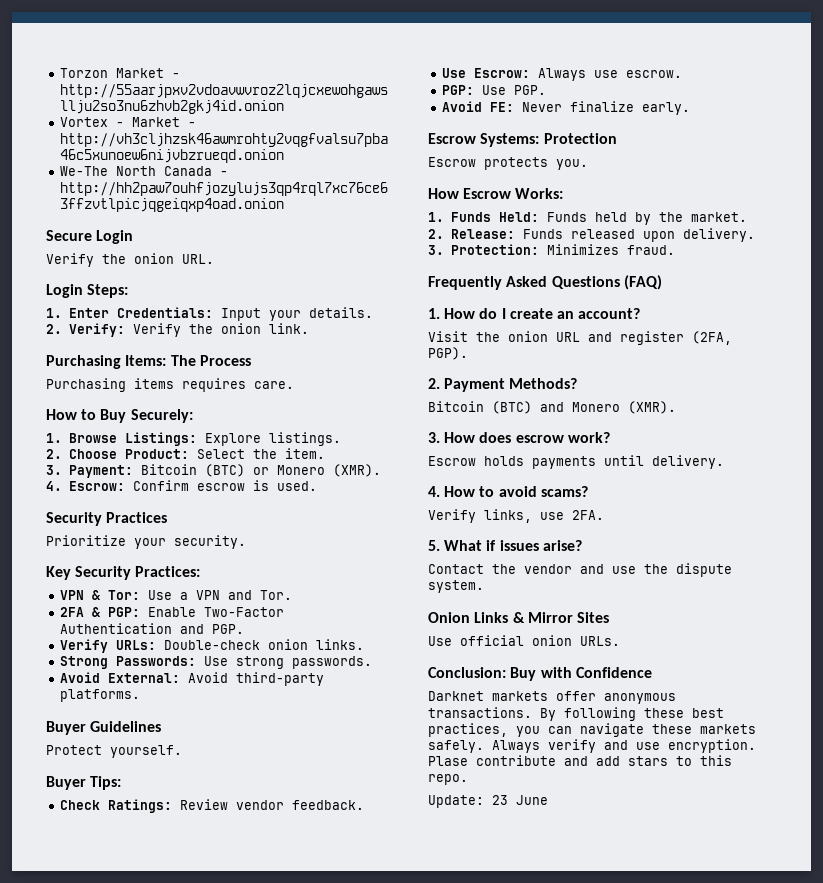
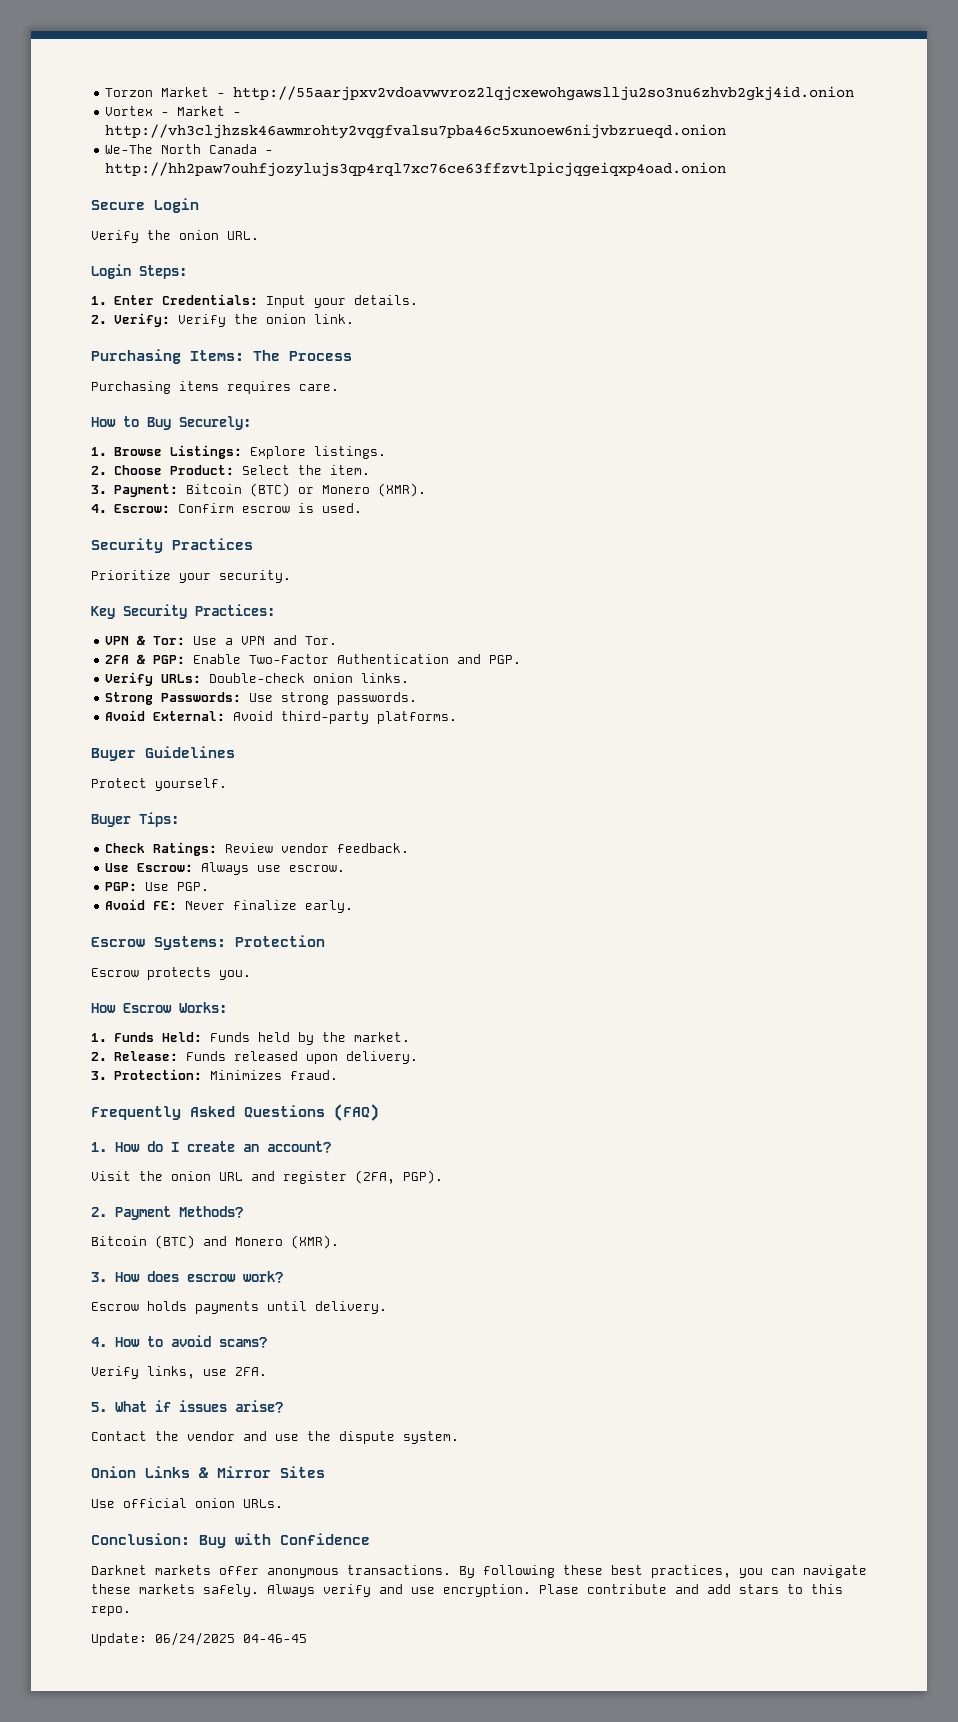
[492,795,548,805] 23 June -> [155,1632,307,1646] 06/24/2025 04-46-45

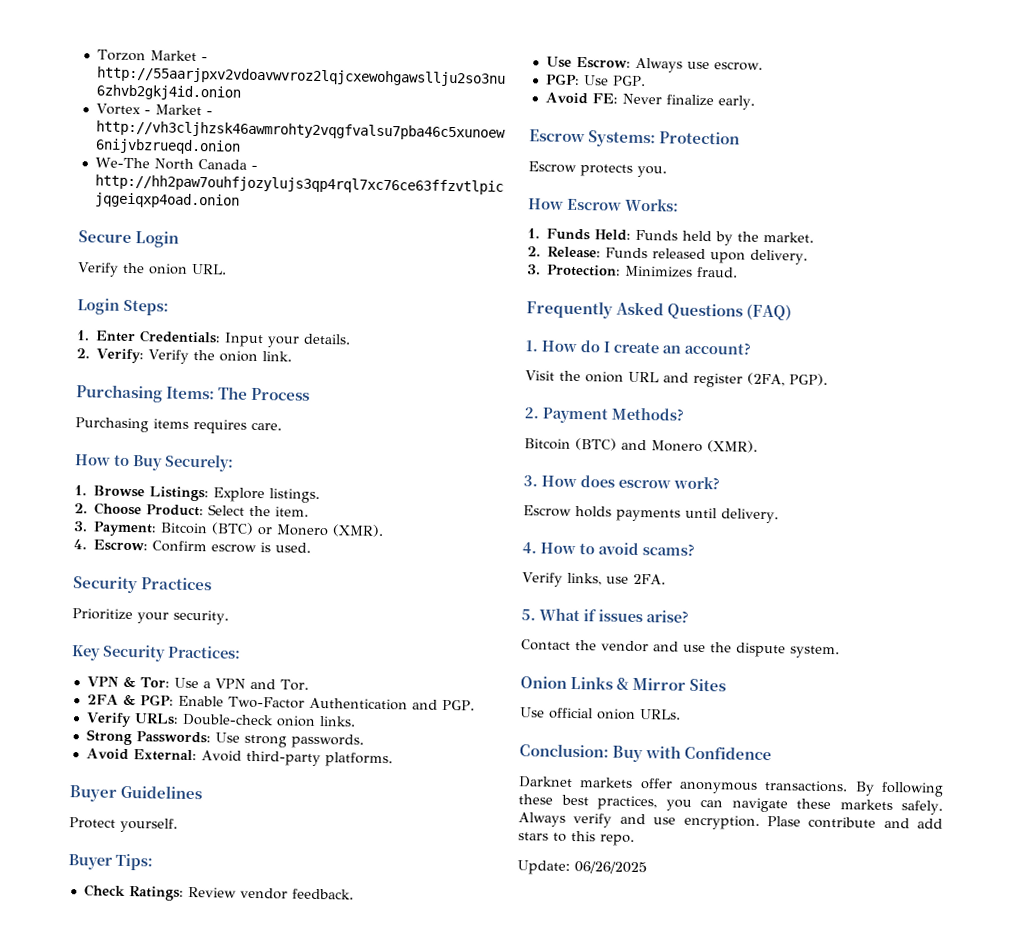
[155,1632,307,1646] 06/24/2025 04-46-45 -> [574,861,647,875] 06/26/2025

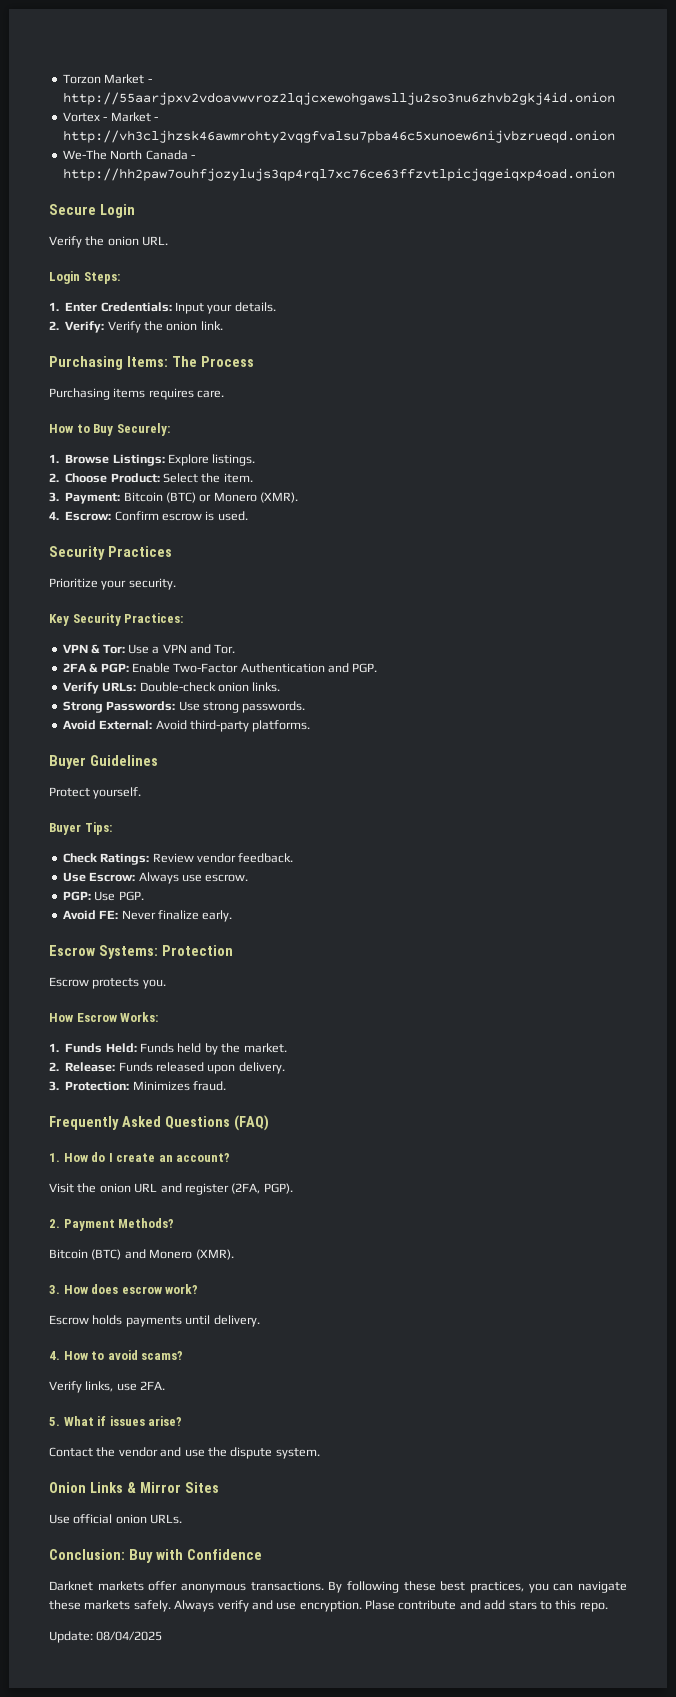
[574,861,647,875] 06/26/2025 -> [96,1631,163,1641] 08/04/2025

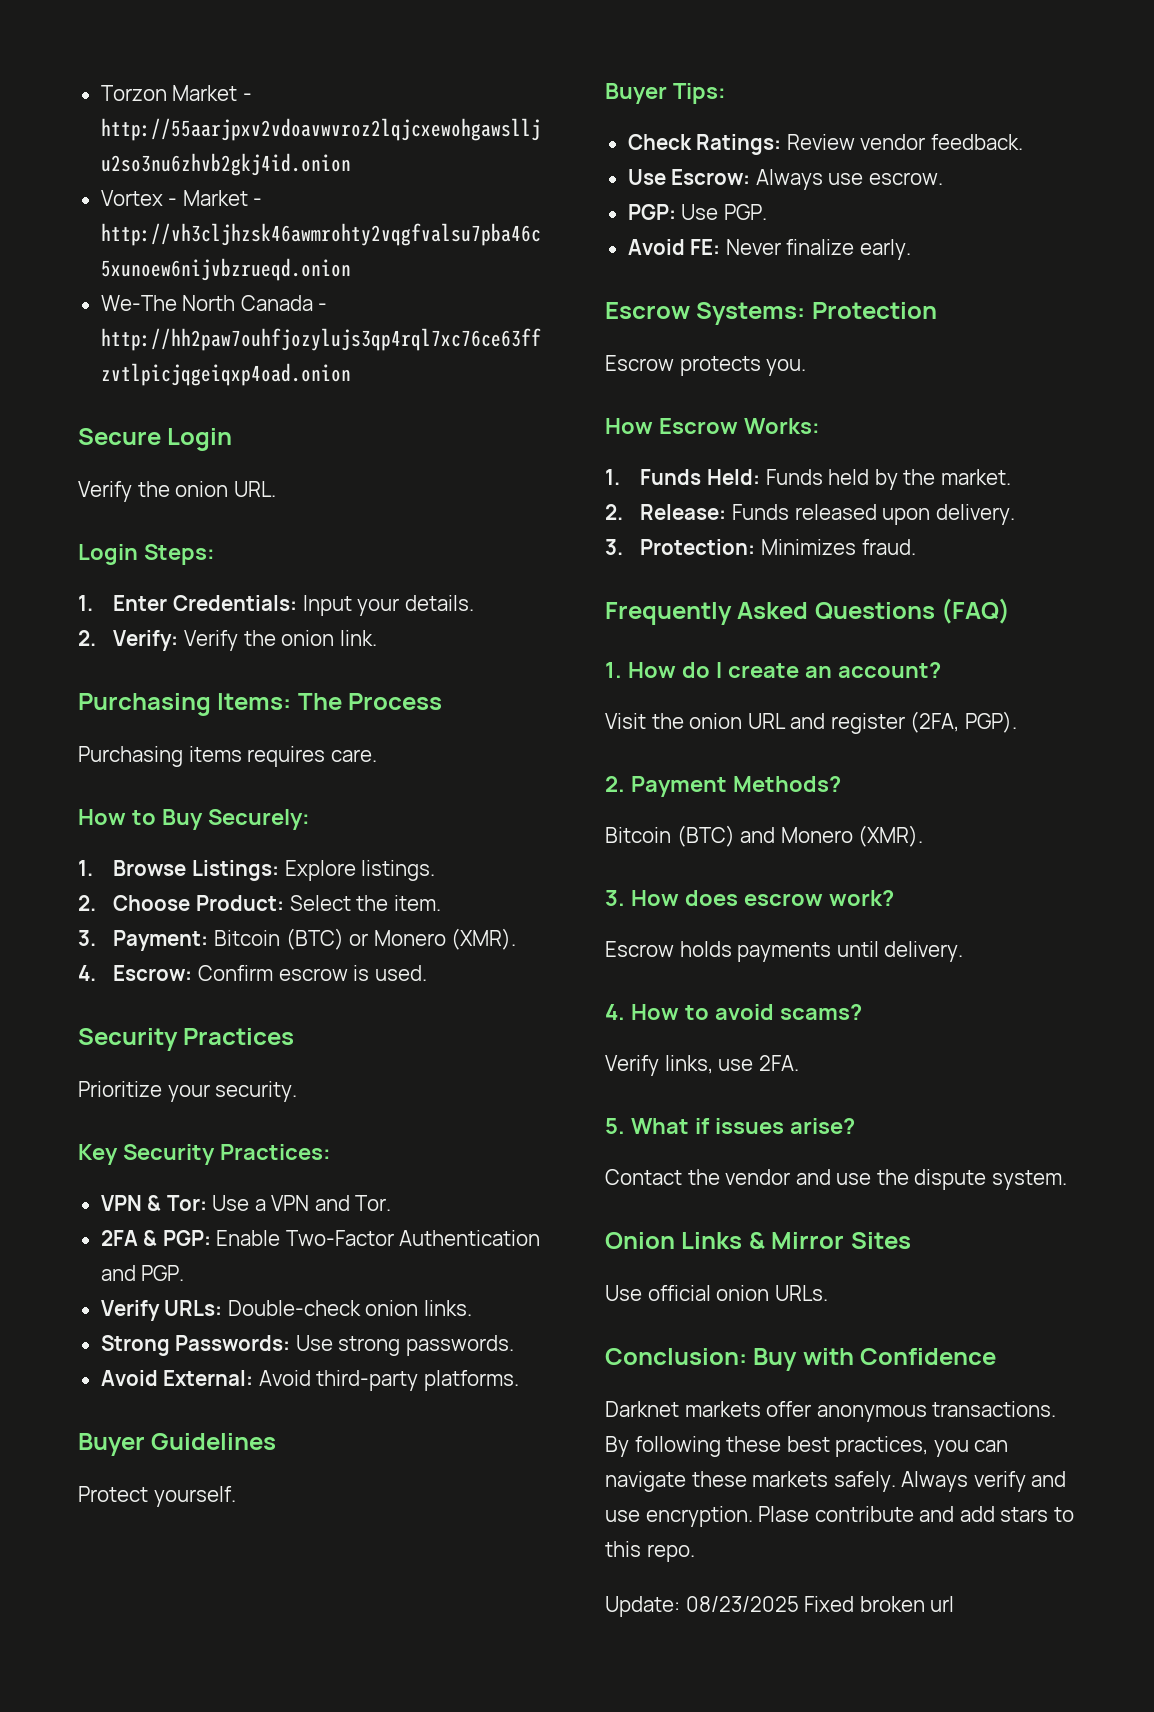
[96,1631,163,1641] 08/04/2025 -> [685,1596,955,1612] 08/23/2025 Fixed broken url

